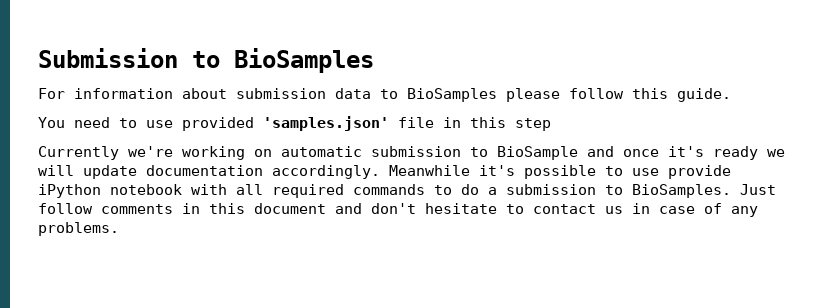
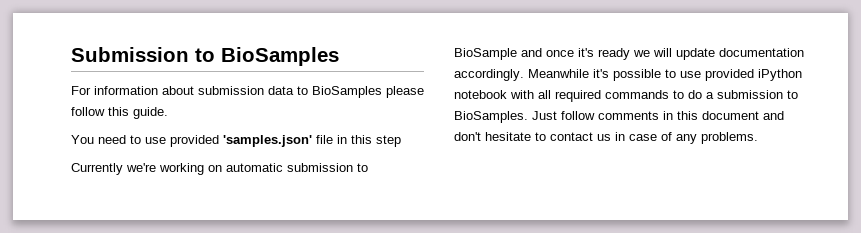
[668,165,731,179] provide -> [705,69,754,81] provided

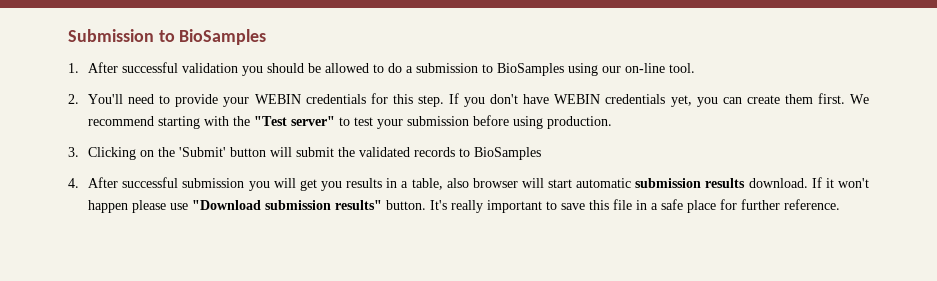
[71,86,424,98] [71,107,168,119] [71,135,401,147] [71,163,368,175] [454,48,804,60] [454,69,802,81] [454,90,669,102] For information about submission data to BioSamples please follow this guide. // You need to use provided 'samples.json' file in this step // Currently we're working on automatic submission to BioSample and once it's ready we will update documentation accordingly. Meanwhile it's possible to use provided iPython notebook with all required commands -> [68,62,370,76] 1. After successful validation you should be allowed
[454,111,784,123] [454,132,758,144] BioSamples. Just follow comments in this document and don't hesitate to contact us in case of any problems. -> [497,63,696,76] [68,93,870,107] [88,115,613,129] [68,147,542,160] [68,177,869,191] [88,199,841,213] BioSamples using our on-line tool. // 2. You'll need to provide your WEBIN credentials for this step. If you don't have WEBIN credentials yet, you can create them first. We recommend starting with the "Test server" to test your submission before using production. // 3. Clicking on the 'Submit' button will submit the validated records to BioSamples // 4. After successful submission you will get you results in a table, also browser will start automatic submission results download. If it won't happen please use "Download submission results" button. It's really important to save this file in a safe place for further reference.

